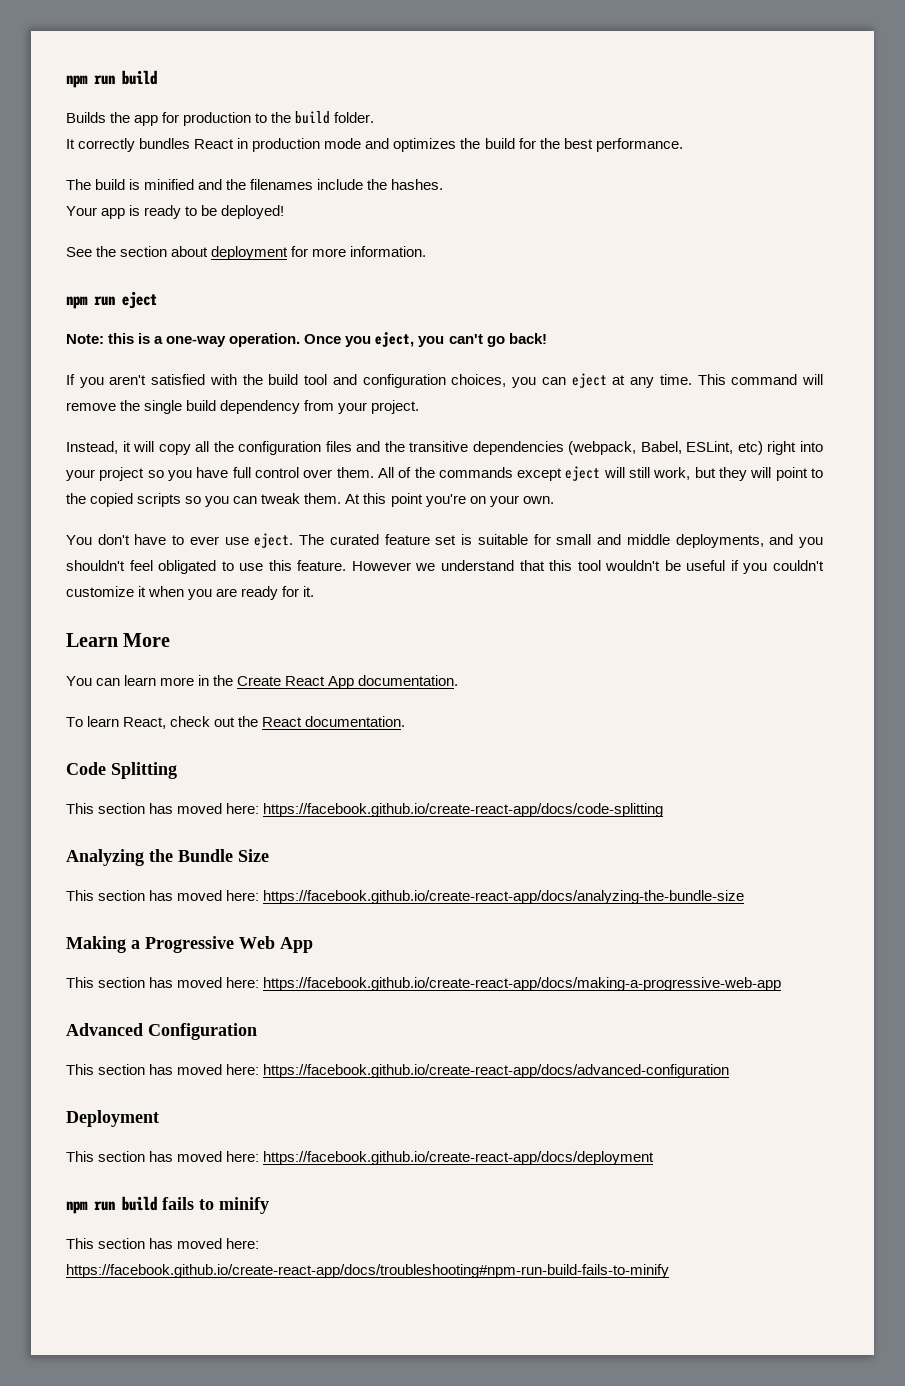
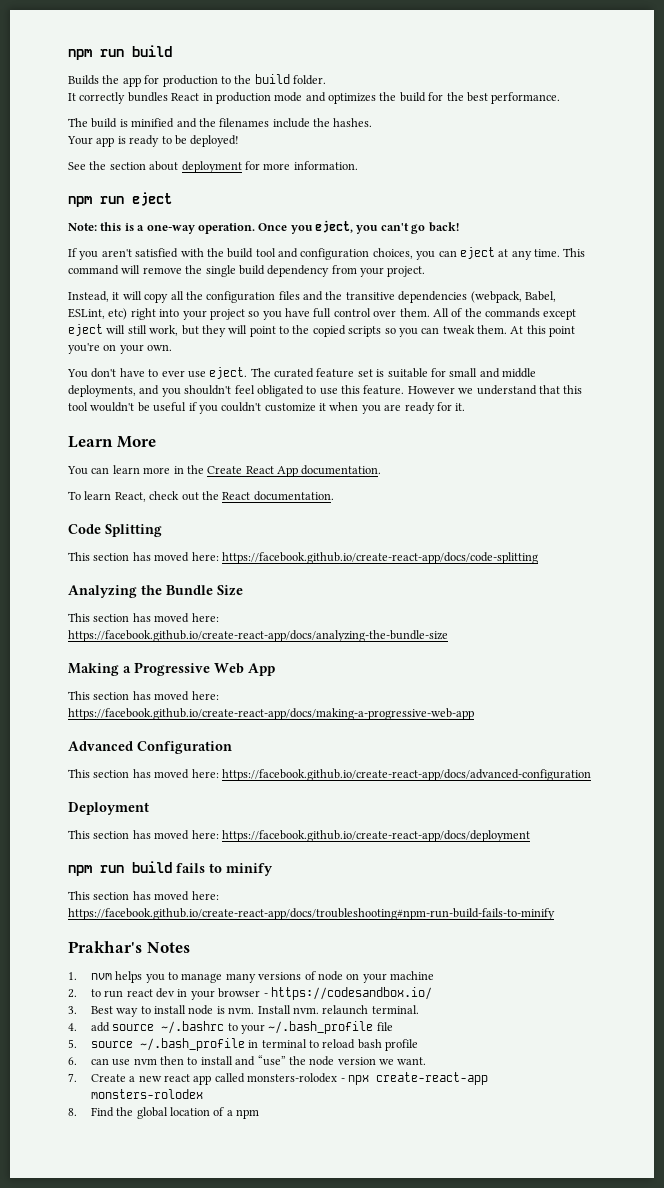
(669, 1271) none -> [68,941,190,953] [68,971,435,983] [68,987,432,1000] [68,1005,419,1017] [68,1021,393,1034] [68,1038,419,1051] [68,1055,427,1066] [68,1072,488,1085] [90,1089,203,1099] [68,1107,260,1119] // Prakhar's Notes // 1. nvm helps you to manage many versions of node on your machine // 2. to run react dev in your browser - https://codesandbox.io/ // 3. Best way to install node is nvm. Install nvm. relaunch terminal. // 4. add source ~/.bashrc to your ~/.bash_profile file // 5. source ~/.bash_profile in terminal to reload bash profile // 6. can use nvm then to install and “use” the node version we want. // 7. Create a new react app called monsters-rolodex - npx create-react-app monsters-rolodex // 8. Find the global location of a npm

